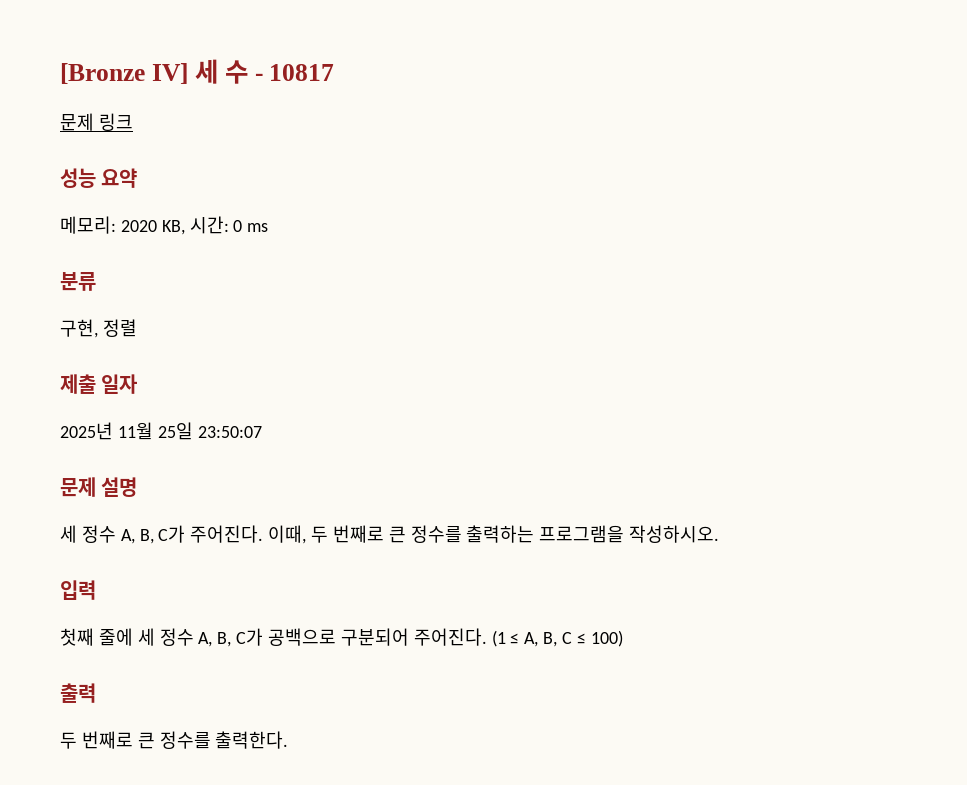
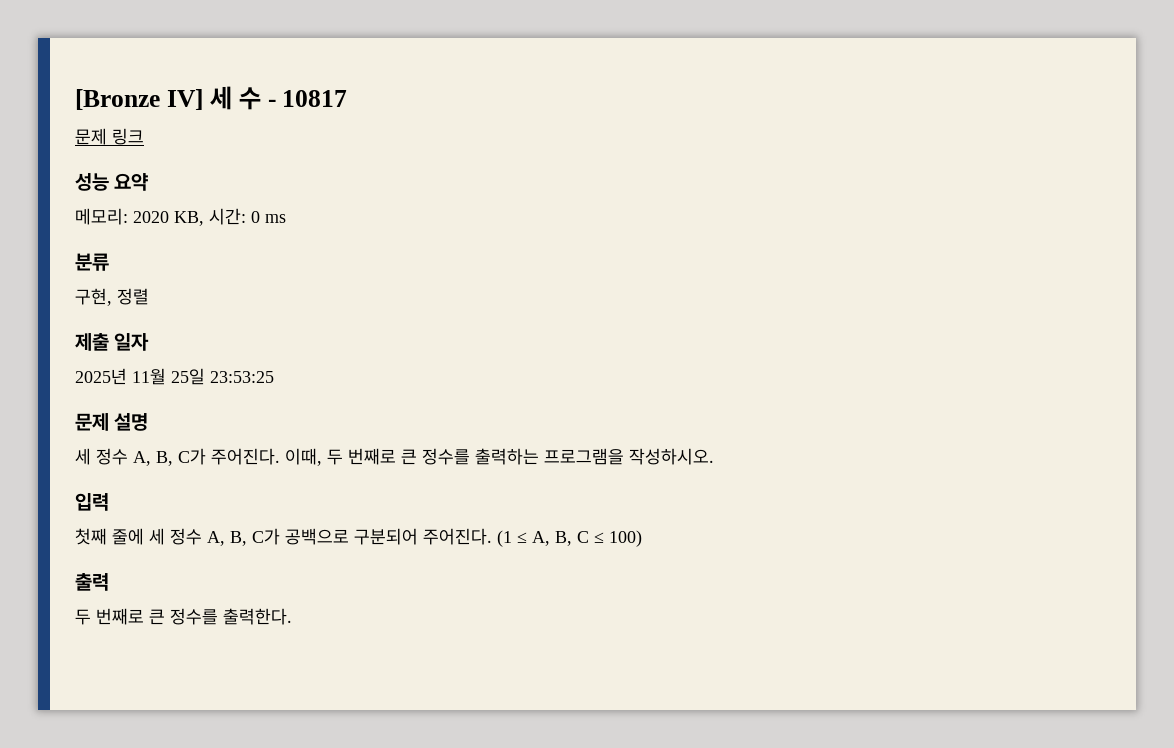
[197,426,262,438] 23:50:07 -> [210,371,274,383] 23:53:25

